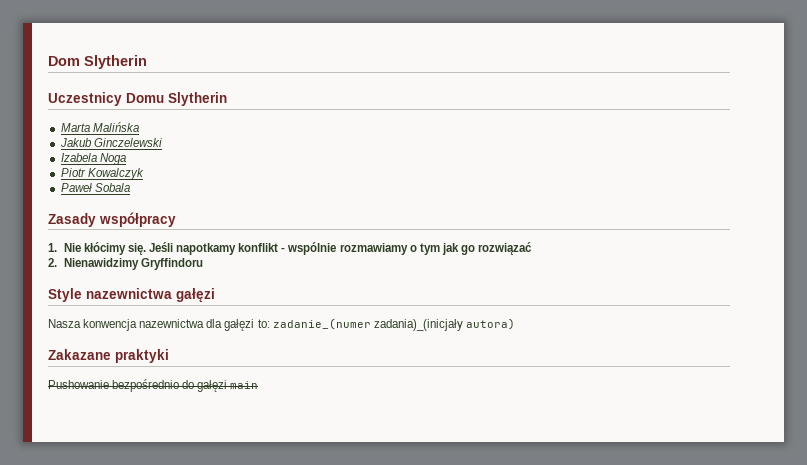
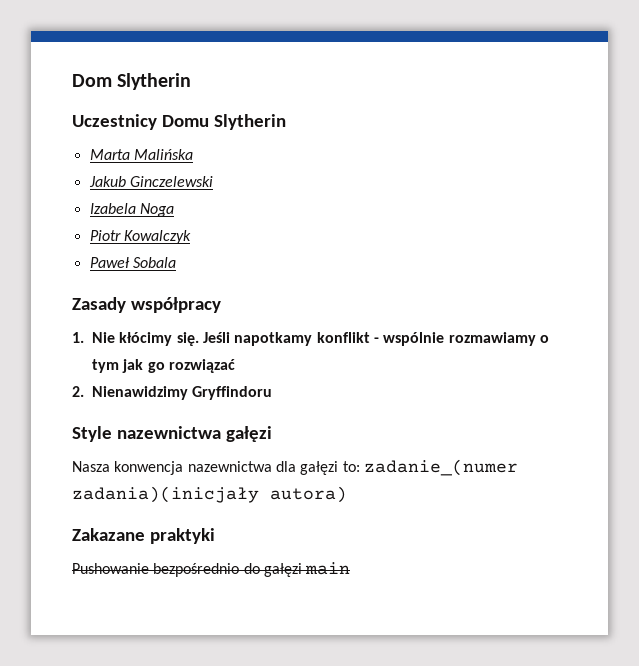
[373,319,463,331] zadania)_(inicjały -> [72,486,259,503] zadania)(inicjały

